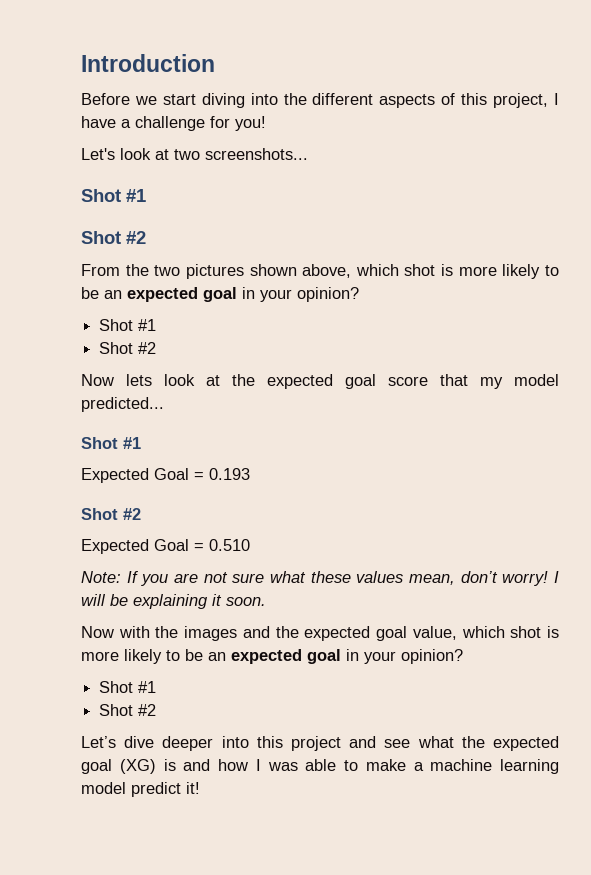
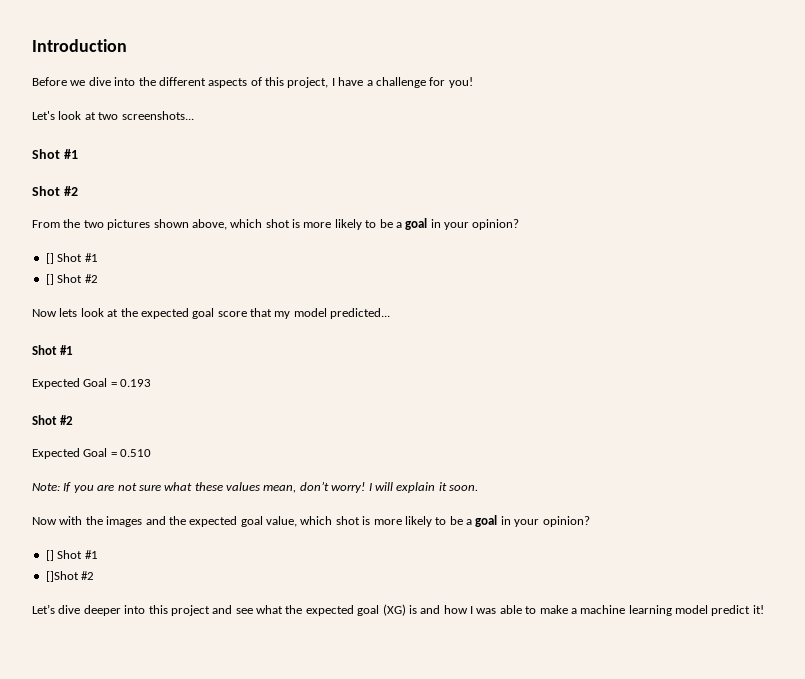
[162,93,245,108] start diving -> [88,77,111,86] dive
[104,287,359,302] [99,319,157,331] an expected goal in your opinion? // Shot #1 // -> [395,218,520,230] [45,253,98,264] [45,274,54,285] a goal in your opinion? // [] Shot #1 // []
[110,594,208,609] be explaining -> [396,482,436,493] explain
[208,649,463,664] [99,681,157,693] [99,704,134,716] an expected goal in your opinion? // Shot #1 // Shot -> [466,515,590,527] [45,550,98,561] [45,571,79,582] a goal in your opinion? // [] Shot #1 // []Shot

